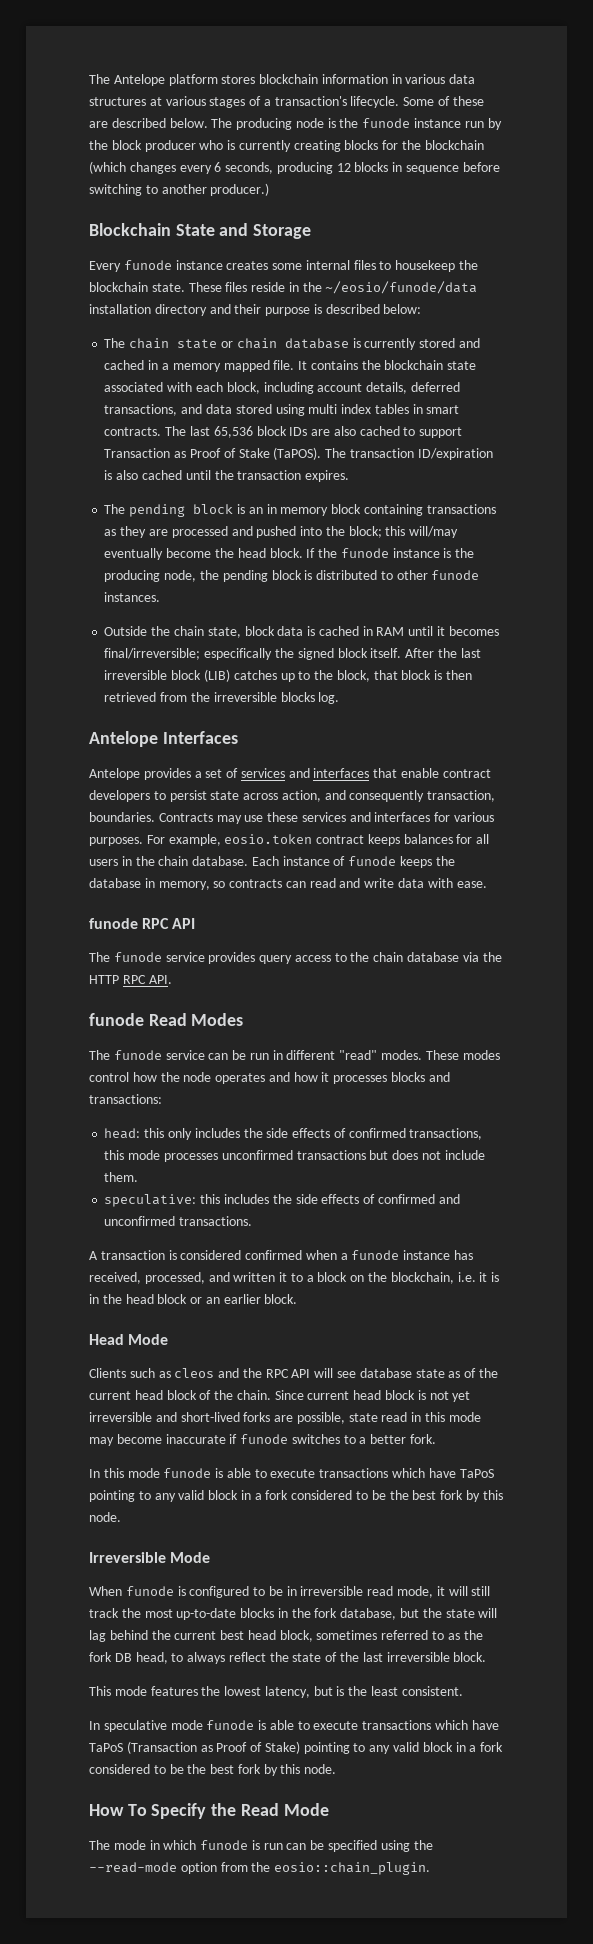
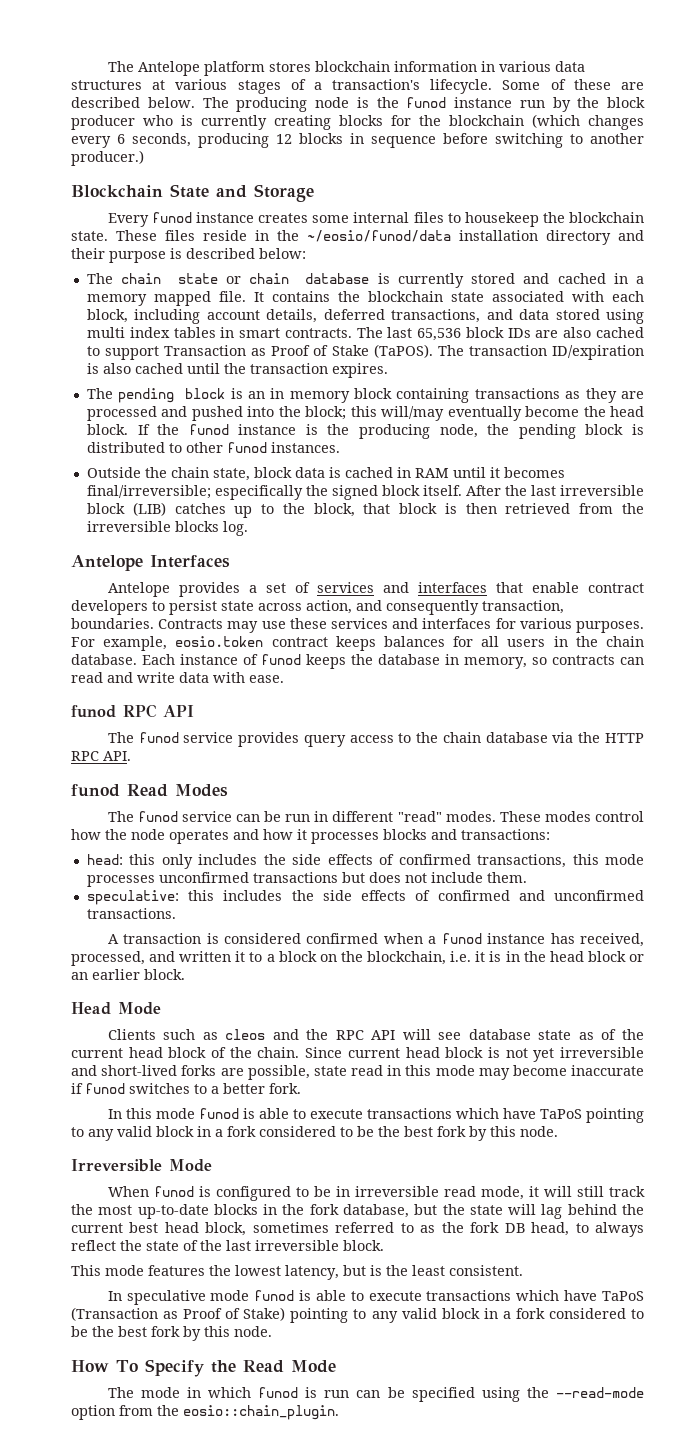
[362,118,411,128] funode -> [406,97,447,108] funod
[123,260,172,270] funode -> [151,212,192,223] funod
[325,281,478,294] ~/eosio/funode/data -> [307,230,451,242] ~/eosio/funod/data
[340,548,389,558] funode -> [188,424,229,435] funod
[431,570,480,580] funode -> [226,442,267,453] funod
[348,856,397,866] funode -> [261,654,301,665] funod
[89,918,138,929] funode -> [71,705,116,718] funod
[113,952,162,962] funode -> [138,732,179,743] funod
[89,1013,144,1026] funode -> [71,784,120,797] funod
[113,1050,162,1060] funode -> [137,811,178,822] funod
[351,1250,400,1260] funode -> [441,933,482,944] funod
[240,1434,289,1444] funode -> [85,1083,125,1094] funod
[163,1468,212,1478] funode -> [198,1108,239,1119] funod
[125,1586,174,1596] funode -> [153,1186,194,1197] funod
[206,1720,255,1730] funode -> [254,1290,295,1301] funod
[200,1840,249,1850] funode -> [258,1387,299,1398] funod

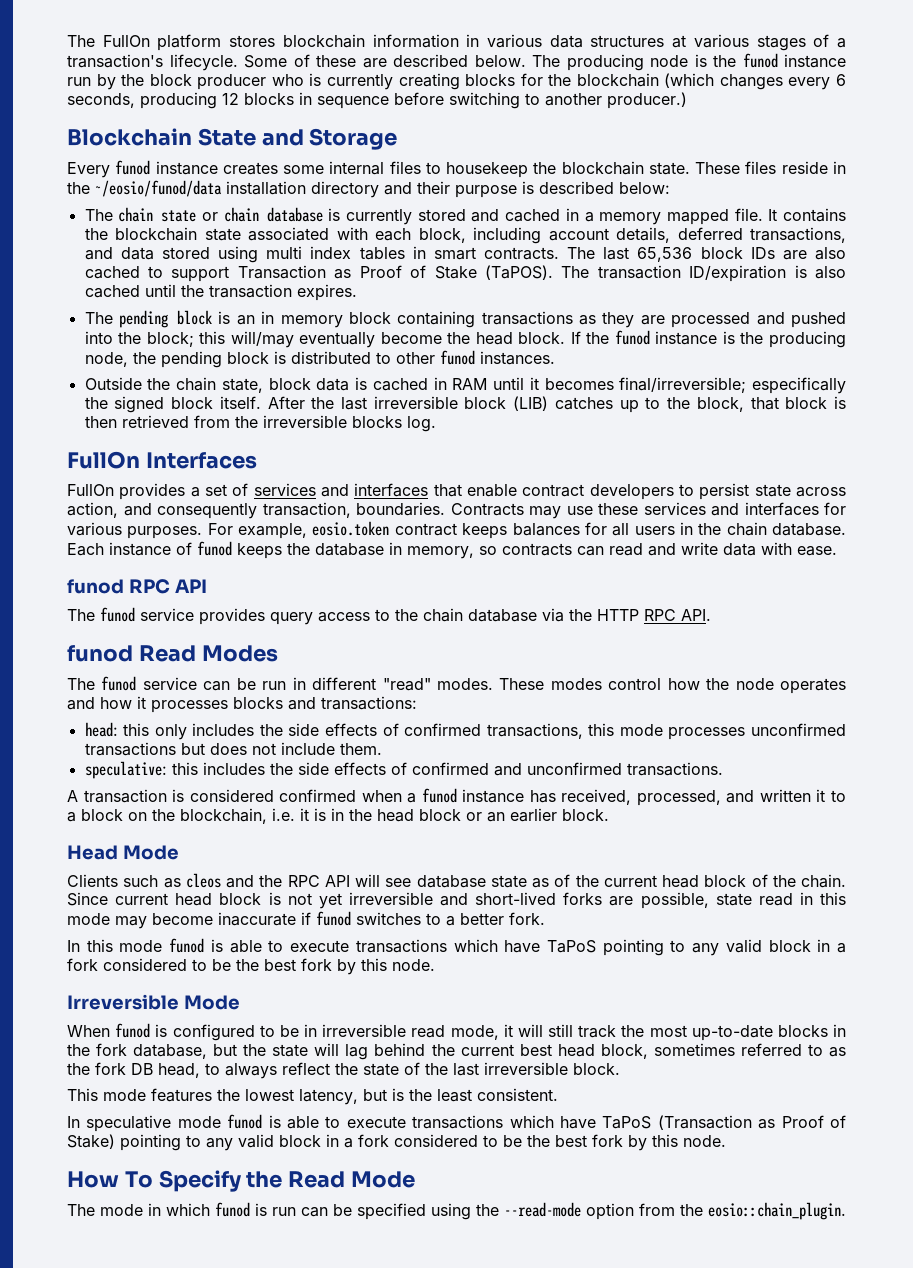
[107,61,200,76] The Antelope -> [67,35,150,47] The FullOn
[71,555,143,571] Antelope -> [67,451,140,469] FullOn
[107,582,170,597] Antelope -> [67,484,114,496] FullOn

